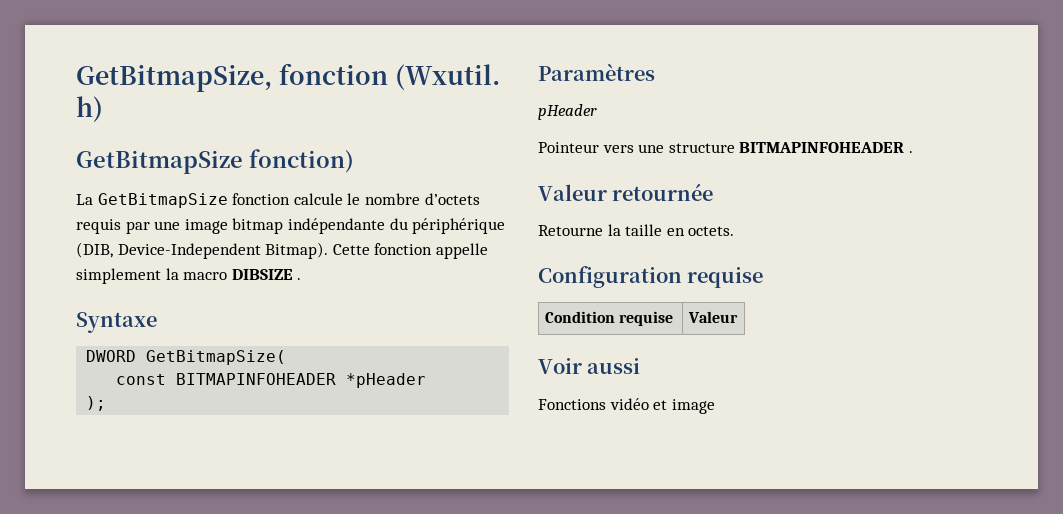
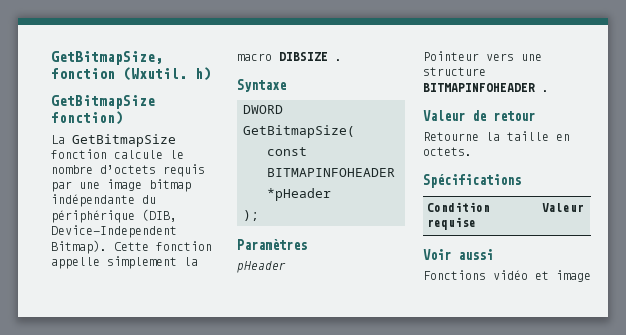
[612,183,714,201] retournée -> [472,110,535,121] de retour
[538,266,764,288] Configuration requise -> [423,174,521,188] Spécifications

